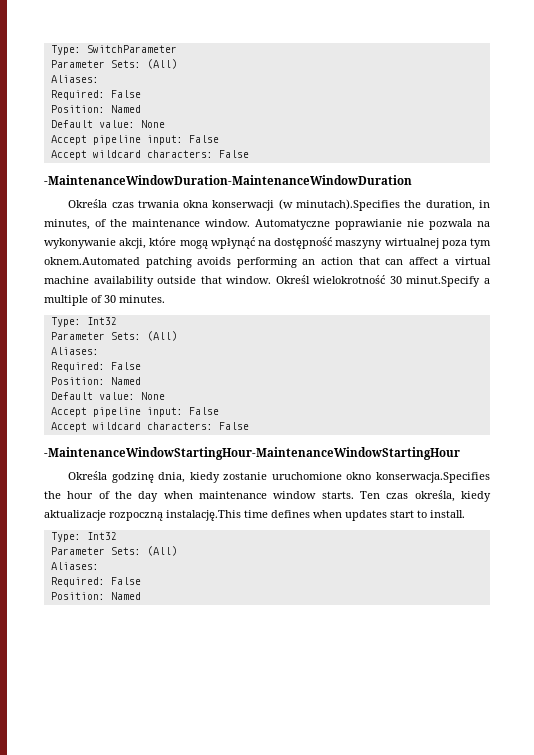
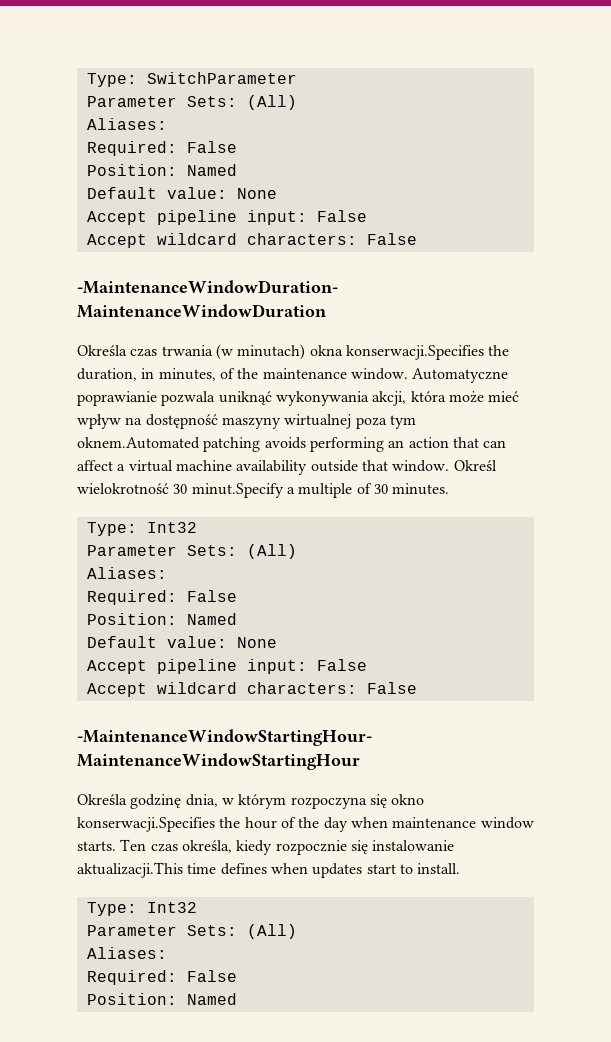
[183,199,401,211] okna konserwacji (w minutach).Specifies -> [215,344,484,360] (w minutach) okna konserwacji.Specifies
[407,219,490,230] [44,237,255,249] nie pozwala na wykonywanie akcji, które mogą wpłynąć -> [161,391,520,406] [77,414,121,429] pozwala uniknąć wykonywania akcji, która może mieć wpływ
[189,472,491,483] kiedy zostanie uruchomione okno konserwacja.Specifies -> [221,794,425,809] [77,817,215,832] w którym rozpoczyna się okno konserwacji.Specifies
[44,510,241,521] aktualizacje rozpoczną instalację.This -> [275,840,455,855] [77,862,183,878] rozpocznie się instalowanie aktualizacji.This

